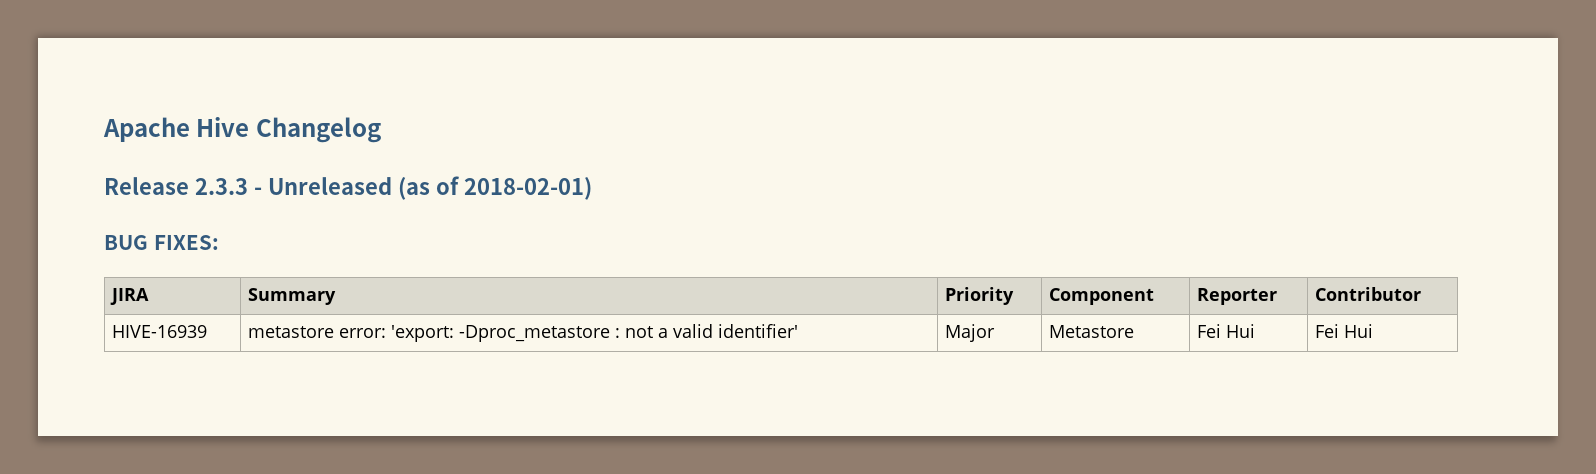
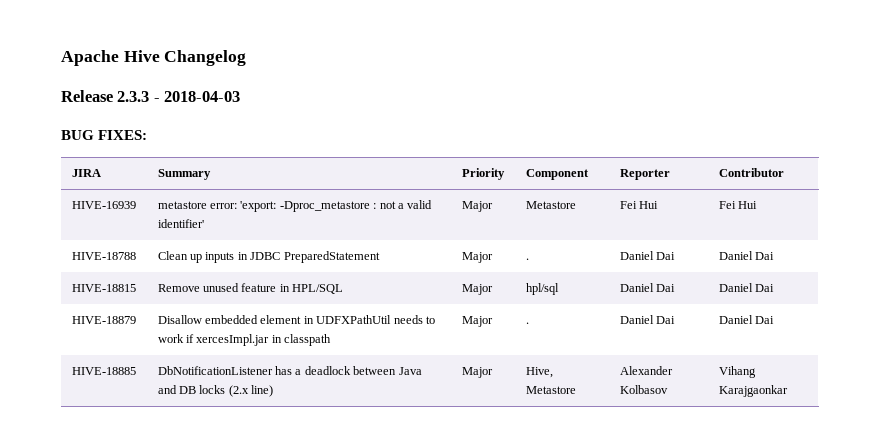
[267,176,592,200] Unreleased (as of 2018-02-01) -> [164,91,241,102] 2018-04-03
(1374, 331) none -> [71,252,136,260] [157,251,380,263] [461,252,493,263] [525,258,529,260] [619,251,676,260] [718,251,775,260] [71,284,136,292] [157,283,344,294] [461,284,493,295] [525,283,559,295] [619,283,676,292] [718,283,775,292] [71,316,136,324] [157,315,435,324] [157,334,332,346] [461,316,493,327] [525,322,529,324] [619,315,676,324] [718,315,775,324] [71,367,136,375] [157,366,422,375] [157,385,274,397] [461,367,493,378] [525,367,553,378] [525,386,576,394] [619,366,673,375] [619,385,668,394] [718,366,756,378] [718,385,788,397] // HIVE-18788 | Clean up inputs in JDBC PreparedStatement | Major | . | Daniel Dai | Daniel Dai // HIVE-18815 | Remove unused feature in HPL/SQL | Major | hpl/sql | Daniel Dai | Daniel Dai // HIVE-18879 | Disallow embedded element in UDFXPathUtil needs to work if xercesImpl.jar in classpath | Major | . | Daniel Dai | Daniel Dai // HIVE-18885 | DbNotificationListener has a deadlock between Java and DB locks (2.x line) | Major | Hive, Metastore | Alexander Kolbasov | Vihang Karajgaonkar

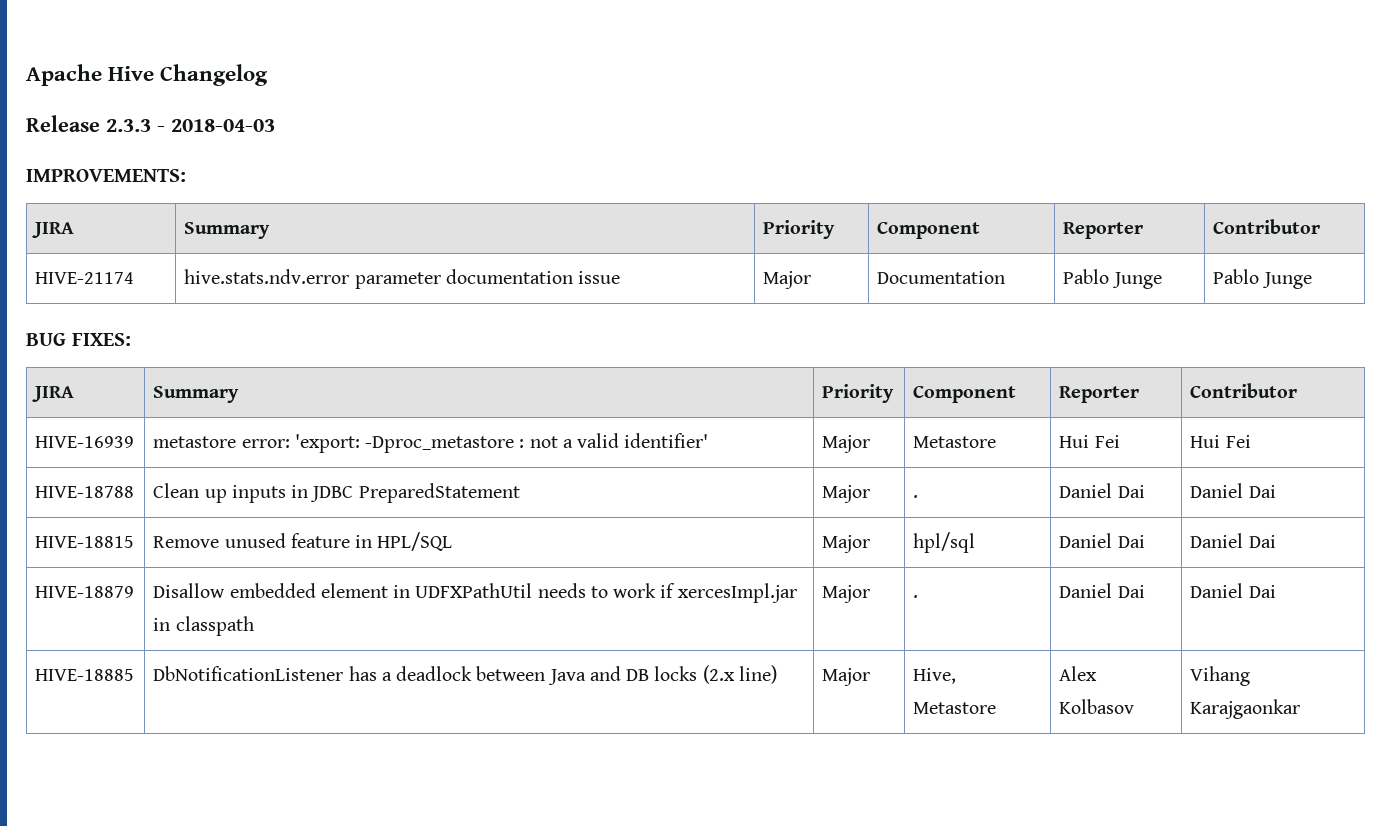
(241, 96) none -> [26,169,186,182] [32,222,75,238] [184,222,271,239] [763,220,836,239] [877,221,981,239] [1063,222,1144,239] [1213,219,1321,234] [35,272,135,284] [184,269,621,289] [763,271,812,289] [877,271,1006,284] [1063,269,1162,289] [1213,269,1312,289] // IMPROVEMENTS: // JIRA | Summary | Priority | Component | Reporter | Contributor // HIVE-21174 | hive.stats.ndv.error parameter documentation issue | Major | Documentation | Pablo Junge | Pablo Junge
[619,201,659,209] [718,201,758,209] Fei Hui | Fei Hui -> [1059,435,1120,448] [1190,435,1251,448] Hui Fei | Hui Fei
[619,366,673,375] Alexander -> [1059,666,1098,681] Alex

